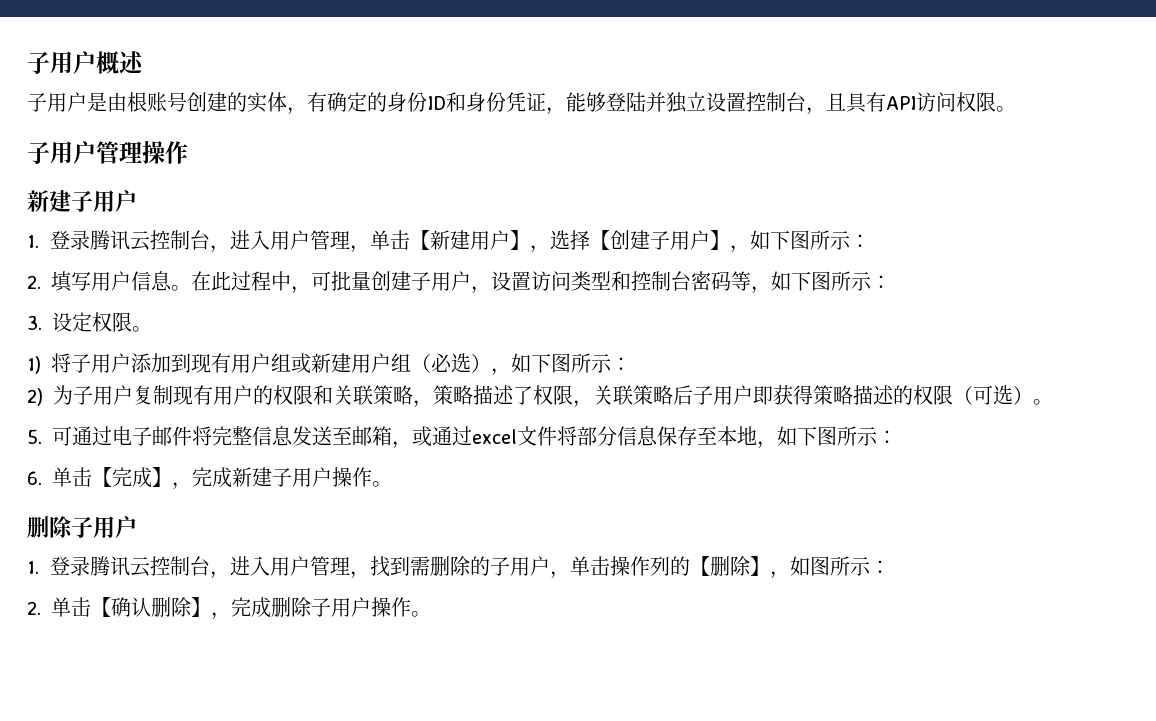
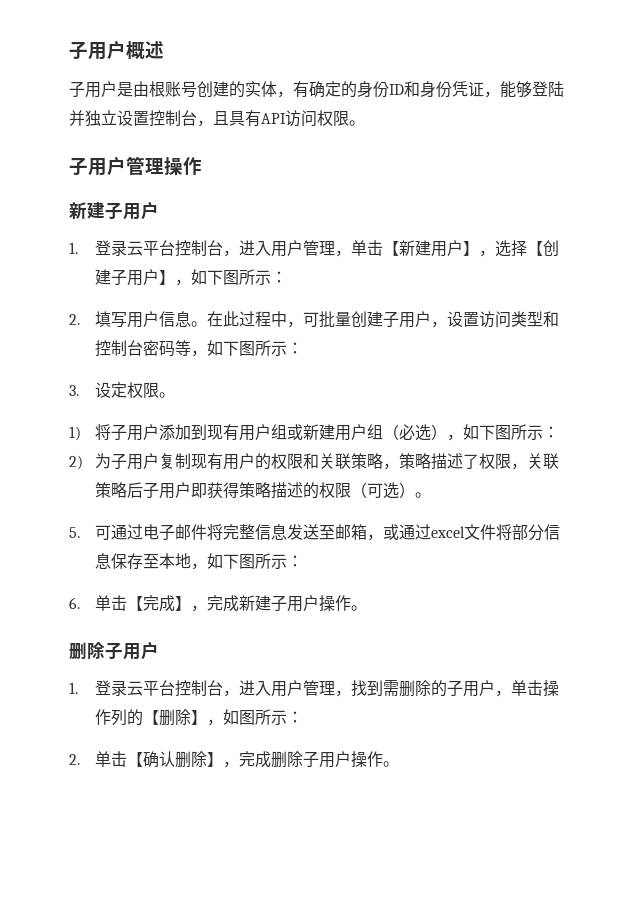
[90,230,151,251] 腾讯云 -> [126,240,175,256] 云平台
[90,556,151,577] 腾讯云 -> [126,680,175,696] 云平台

